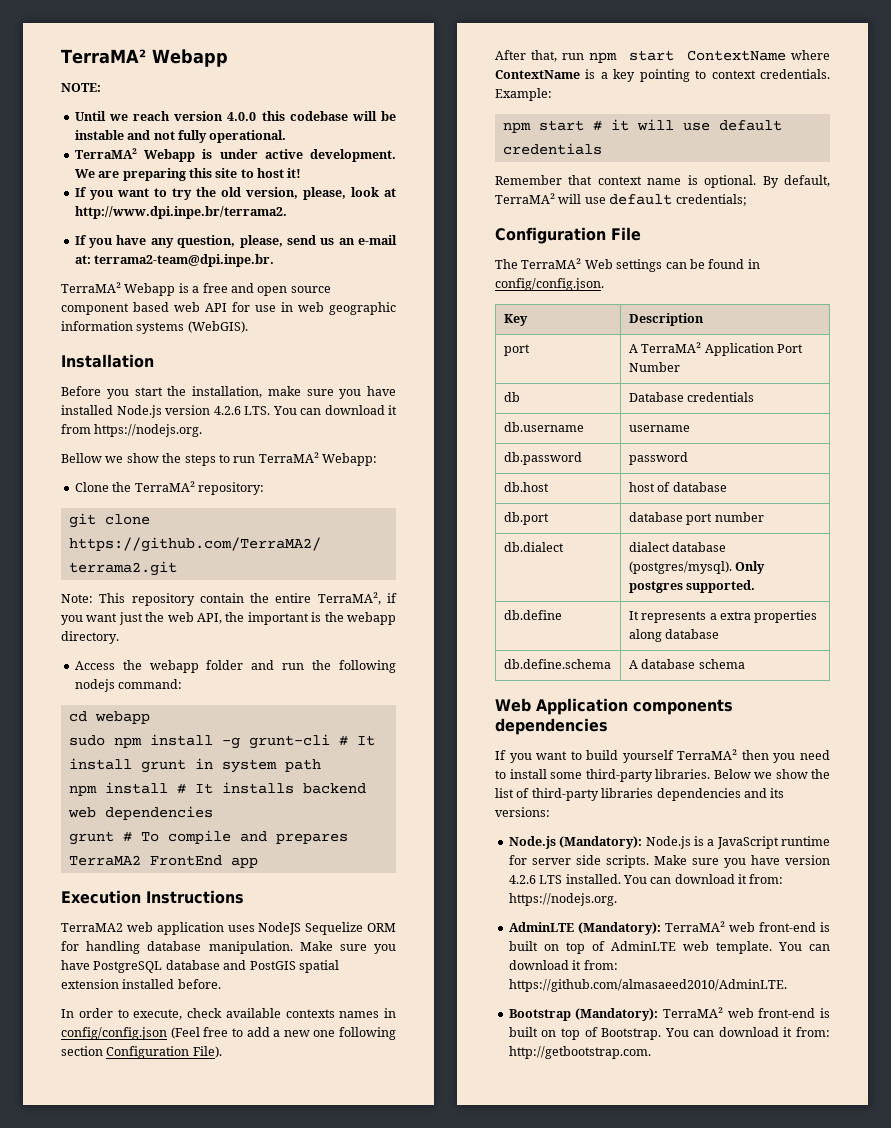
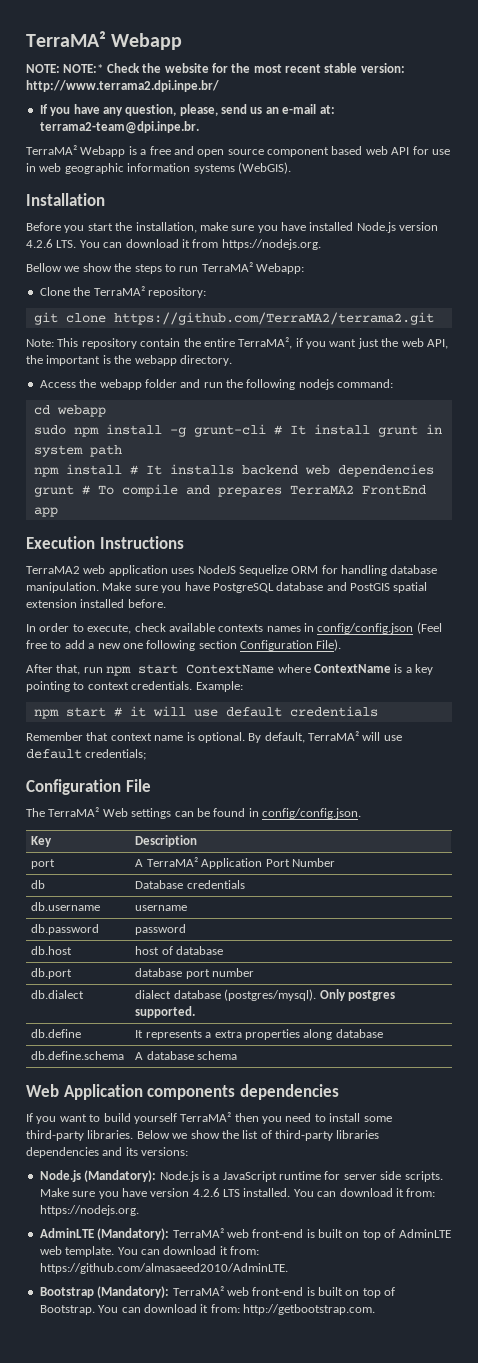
[74,111,396,121] [74,130,287,143] [74,148,396,162] [74,168,302,181] [74,187,396,200] [74,206,287,219] // Until we reach version 4.0.0 this codebase will be instable and not fully operational. // TerraMA² Webapp is under active development. We are preparing this site to host it! // If you want to try the old version, please, look at http://www.dpi.inpe.br/terrama2. -> [63,63,405,73] [26,80,219,92] NOTE:* Check the website for the most recent stable version: http://www.terrama2.dpi.inpe.br/

